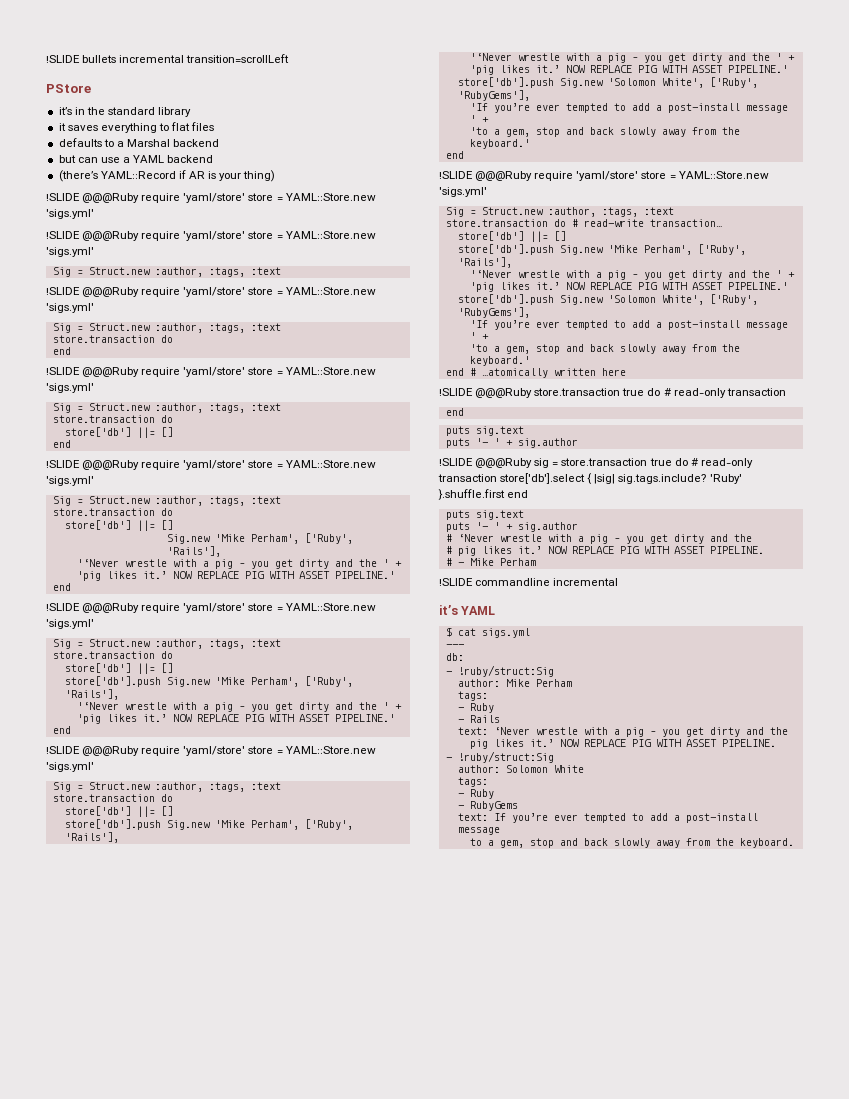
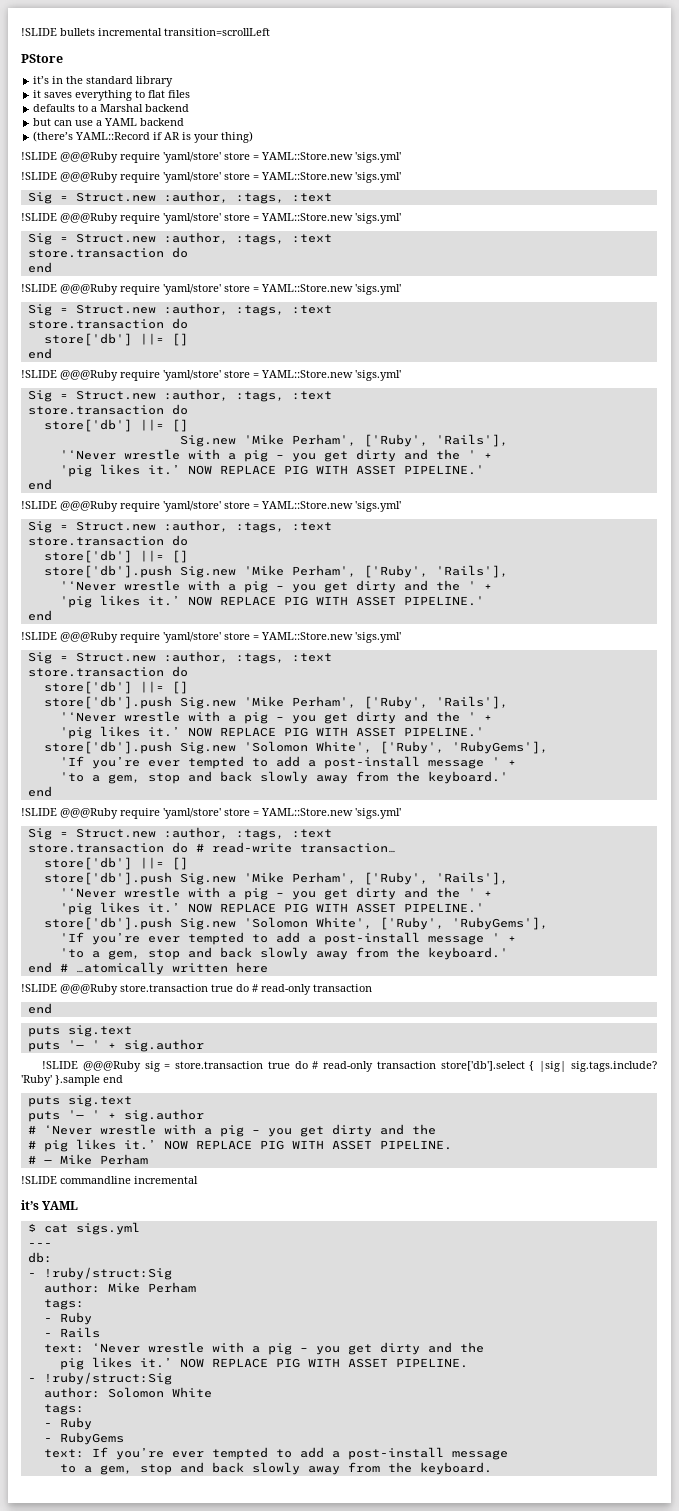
[438,489,505,500] }.shuffle.first -> [55,1075,100,1086] }.sample

